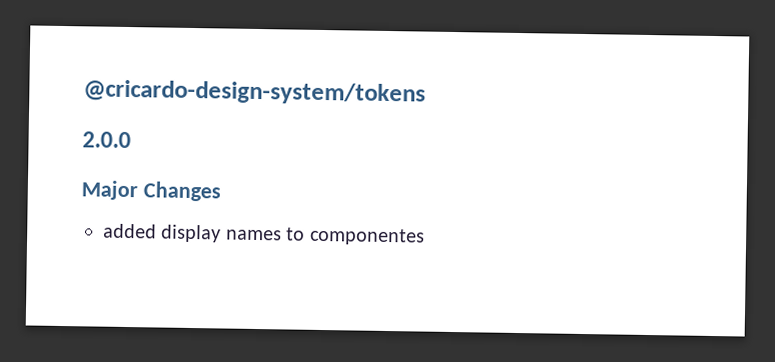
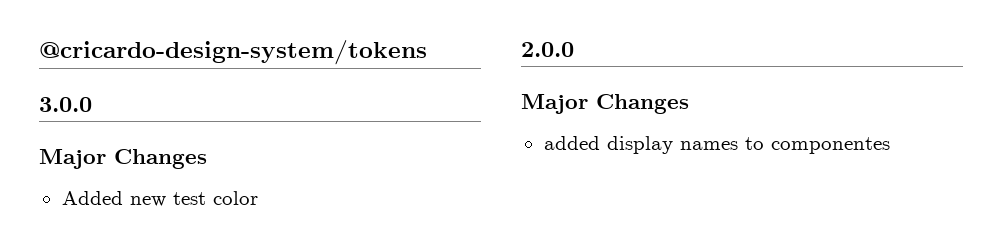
(426, 92) none -> [39,97,92,112] [39,149,207,169] [61,191,258,207] // 3.0.0 // Major Changes // Added new test color

